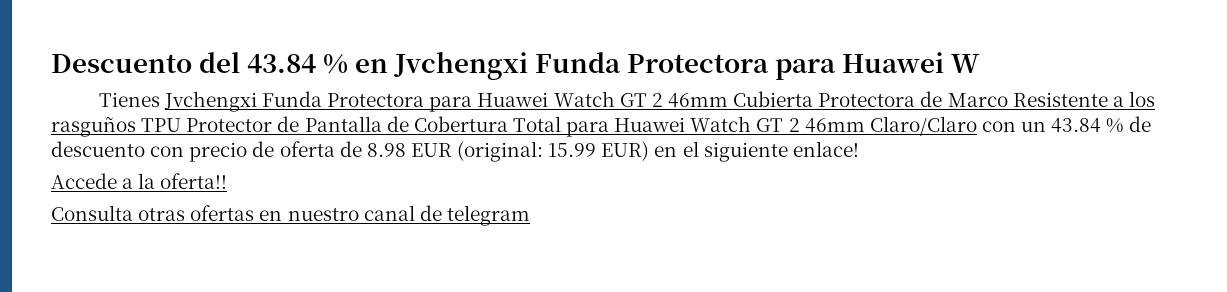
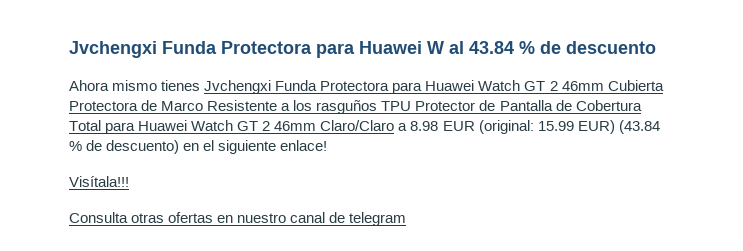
[51,52,389,74] Descuento del 43.84 % en -> (69, 49) none
[98,92,160,107] // Tienes -> [449,41,656,54] [69,80,201,91] al 43.84 % de descuento // Ahora mismo tienes
[981,116,1152,133] [51,141,362,162] con un 43.84 % de descuento con precio de oferta de -> [398,123,408,131] a
(650, 151) none -> [618,120,660,134] [69,140,180,154] (43.84 % de descuento)
[51,173,228,189] Accede a la oferta!! -> [69,176,129,187] Visítala!!!

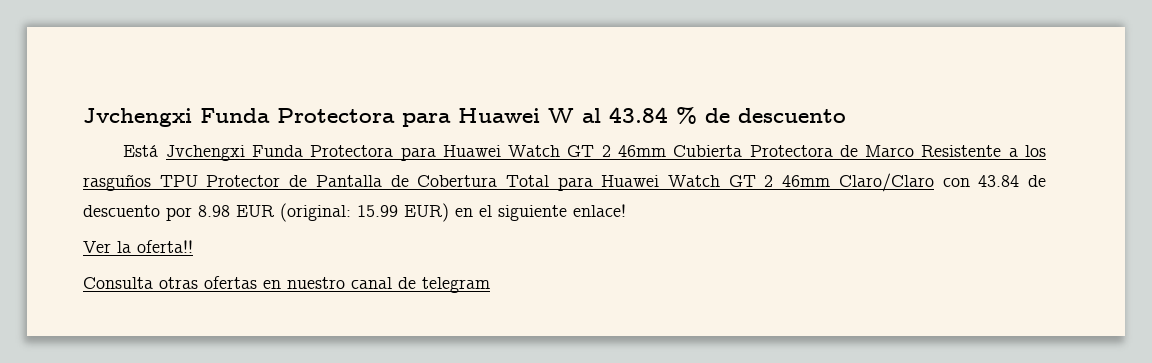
[69,80,201,91] Ahora mismo tienes -> [123,145,159,157] Está
[398,123,408,131] a -> [942,175,1047,187] [83,205,192,221] con 43.84 de descuento por
[618,120,660,134] [69,140,180,154] (43.84 % de descuento) -> (449, 212) none
[69,176,129,187] Visítala!!! -> [83,240,193,253] Ver la oferta!!

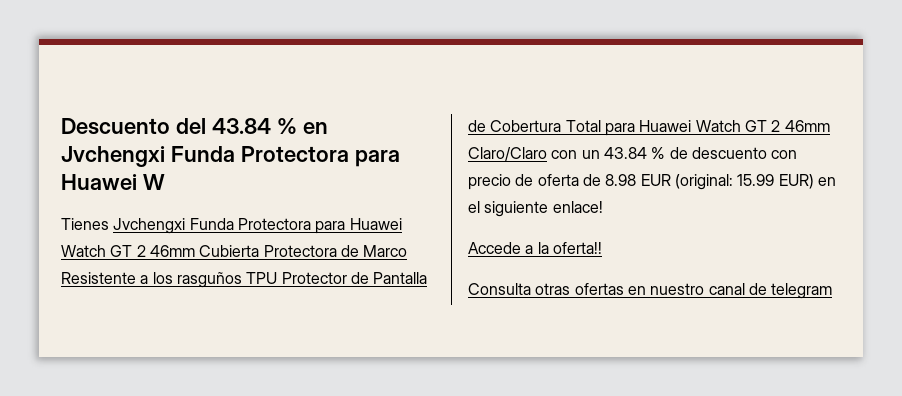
(83, 117) none -> [61,118,328,135] Descuento del 43.84 % en
[582,107,846,124] [123,145,159,157] al 43.84 % de descuento // Está -> [61,218,109,230] // Tienes
[978,175,1047,187] [83,205,192,221] 43.84 de descuento por -> [581,147,798,159] [468,174,601,190] un 43.84 % de descuento con precio de oferta de
[83,241,111,253] Ver -> [468,242,534,254] Accede a

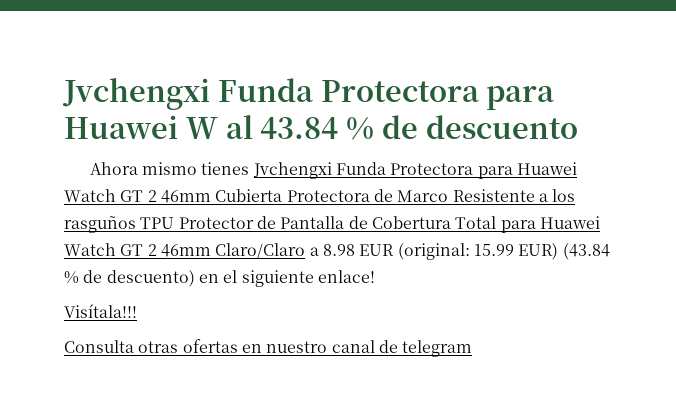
[61,118,328,135] Descuento del 43.84 % en -> (62, 94) none
[61,218,109,230] // Tienes -> [225,115,578,140] [89,162,250,175] al 43.84 % de descuento // Ahora mismo tienes
[551,147,798,159] [468,174,601,190] con un 43.84 % de descuento con precio de oferta de -> [309,247,319,256] a
(814, 181) none -> [562,243,610,260] [64,270,195,287] (43.84 % de descuento)
[468,242,602,254] Accede a la oferta!! -> [64,304,137,318] Visítala!!!

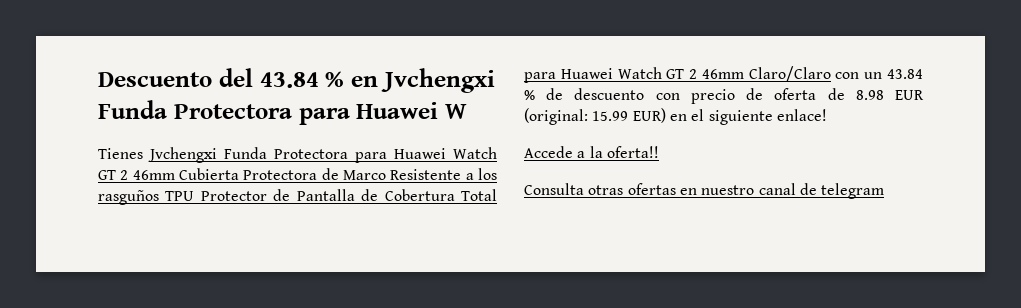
(62, 94) none -> [98,68,378,88] Descuento del 43.84 % en
[225,115,578,140] [89,162,250,175] al 43.84 % de descuento // Ahora mismo tienes -> [98,148,143,159] // Tienes
[309,247,319,256] a -> [835,69,923,79] [524,88,845,104] con un 43.84 % de descuento con precio de oferta de
[562,243,610,260] [64,270,195,287] (43.84 % de descuento) -> (666, 115) none
[64,304,137,318] Visítala!!! -> [524,146,659,158] Accede a la oferta!!

